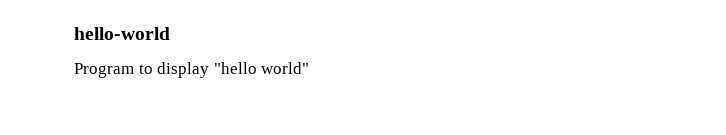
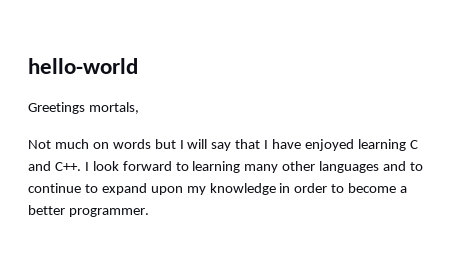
[74,62,310,78] Program to display "hello world" -> [28,102,139,114] [28,139,418,151] [28,161,424,173] [28,183,408,195] [28,205,149,217] Greetings mortals, // Not much on words but I will say that I have enjoyed learning C and C++. I look forward to learning many other languages and to continue to expand upon my knowledge in order to become a better programmer.

